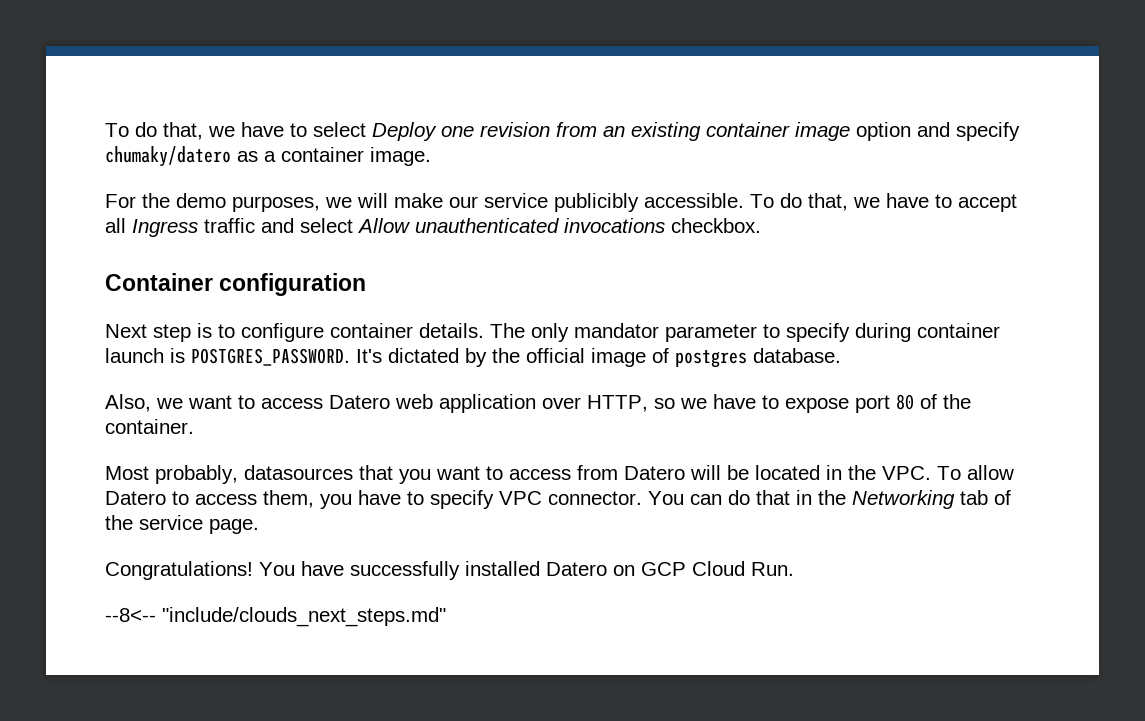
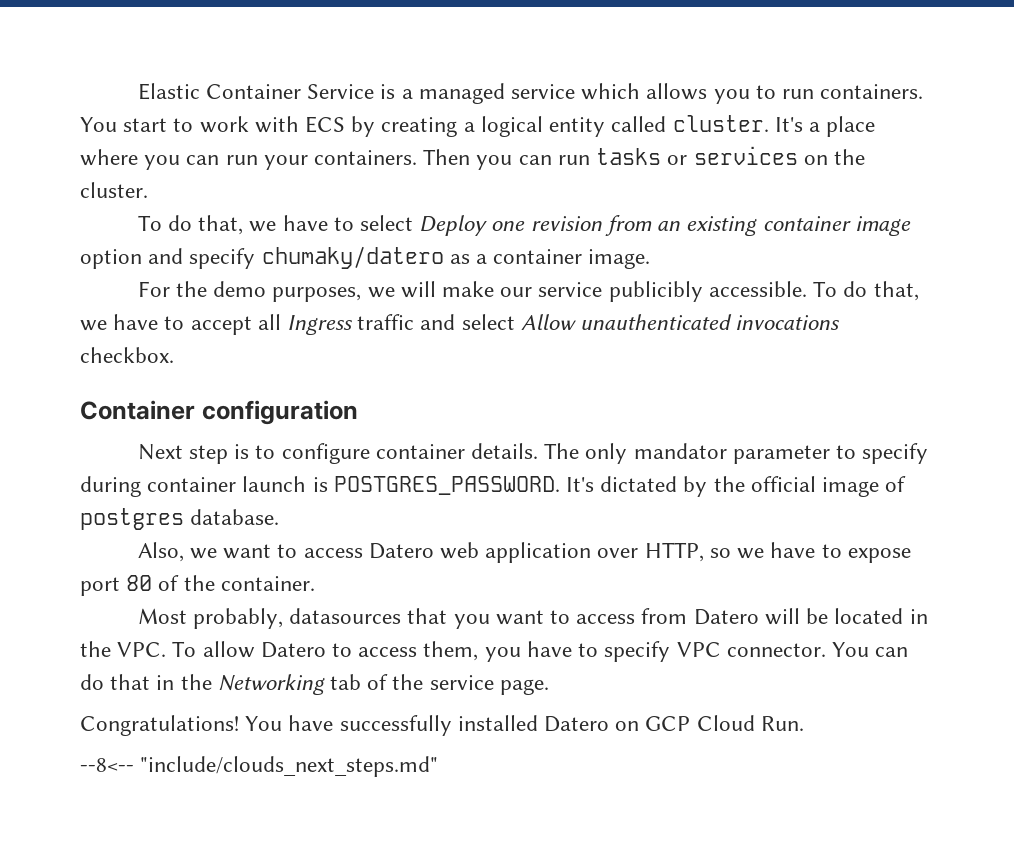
(105, 130) none -> [137,83,924,104] [80,115,876,137] [80,146,865,170] [80,182,148,198] Elastic Container Service is a managed service which allows you to run containers. You start to work with ECS by creating a logical entity called cluster. It's a place where you can run your containers. Then you can run tasks or services on the cluster. //

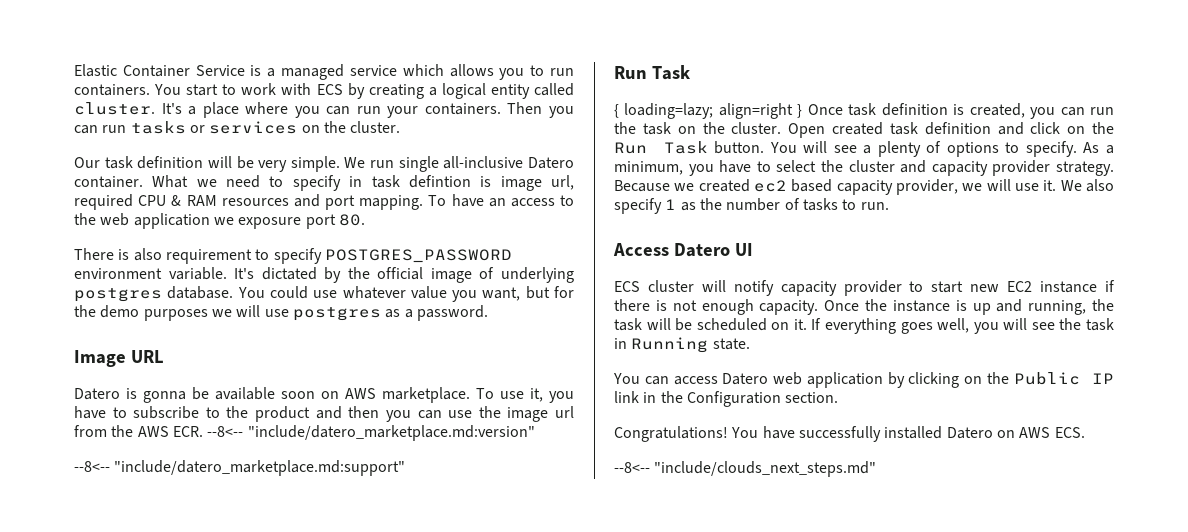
[137,215,911,236] [80,246,651,269] [137,281,919,302] [80,314,841,335] [80,347,174,363] [80,400,358,425] [137,443,929,464] [80,476,560,497] To do that, we have to select Deploy one revision from an existing container image option and specify chumaky/datero as a container image. // For the demo purposes, we will make our service publicibly accessible. To do that, we have to accept all Ingress traffic and select Allow unauthenticated invocations checkbox. // Container configuration // Next step is to configure container details. The only mandator parameter to specify during container launch is POSTGRES_PASSWORD. -> [74,156,574,172] [74,175,575,191] [74,194,575,210] [74,213,365,229] [74,248,512,264] [74,267,227,280] Our task definition will be very simple. We run single all-inclusive Datero container. What we need to specify in task defintion is image url, required CPU & RAM resources and port mapping. To have an access to the web application we exposure port 80. // There is also requirement to specify POSTGRES_PASSWORD environment variable.
(907, 484) none -> [500,267,574,283] underlying
[137,542,911,563] [80,575,315,596] [137,608,928,629] [80,641,909,662] [80,674,549,695] // Also, we want to access Datero web application over HTTP, so we have to expose port 80 of the container. // Most probably, datasources that you want to access from Datero will be located in the VPC. To allow Datero to access them, you have to specify VPC connector. You can do that in the Networking tab of the service page. -> [237,286,575,302] [74,305,488,321] [74,350,164,367] [74,387,574,403] [74,406,575,422] [74,425,535,441] [74,460,406,476] [614,65,691,80] [614,103,1114,119] [614,122,1114,138] [614,141,1114,157] [614,160,1114,176] [614,179,1114,195] [614,198,889,214] [613,243,753,257] [614,280,1115,296] [614,299,1114,315] [614,318,1114,334] [614,337,750,353] [613,372,1114,388] [614,391,839,407] You could use whatever value you want, but for the demo purposes we will use postgres as a password. // Image URL // Datero is gonna be available soon on AWS marketplace. To use it, you have to subscribe to the product and then you can use the image url from the AWS ECR. --8<-- "include/datero_marketplace.md:version" // --8<-- "include/datero_marketplace.md:support" // Run Task // { loading=lazy; align=right } Once task definition is created, you can run the task on the cluster. Open created task definition and click on the Run Task button. You will see a plenty of options to specify. As a minimum, you have to select the cluster and capacity provider strategy. Because we created ec2 based capacity provider, we will use it. We also specify 1 as the number of tasks to run. // Access Datero UI // ECS cluster will notify capacity provider to start new EC2 instance if there is not enough capacity. Once the instance is up and running, the task will be scheduled on it. If everything goes well, you will see the task in Running state. // You can access Datero web application by clicking on the Public IP link in the Configuration section.
[645,715,804,731] GCP Cloud Run. -> [1019,427,1085,438] AWS ECS.

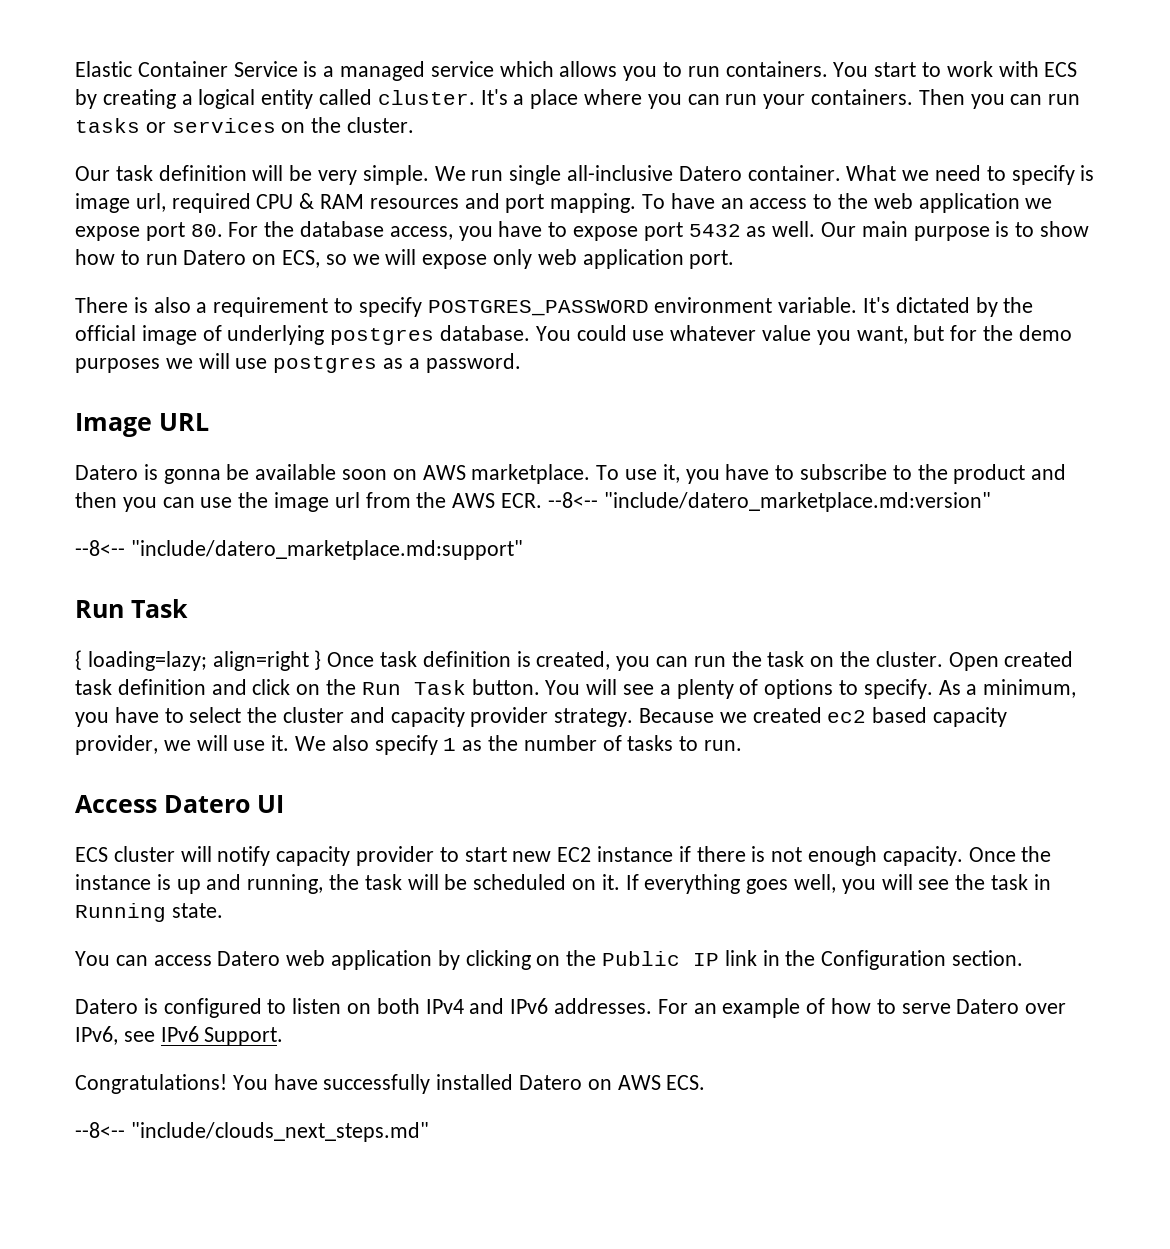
[349,175,471,188] in task defintion -> (1075, 175) none
[238,217,302,229] exposure -> [75,226,140,241] expose
(365, 220) none -> [228,221,1090,241] [75,249,735,269] For the database access, you have to expose port 5432 as well. Our main purpose is to show how to run Datero on ECS, so we will expose only web application port.
(162, 254) none -> [196,302,208,313] a
(839, 397) none -> [75,998,1067,1018] [75,1026,284,1046] // Datero is configured to listen on both IPv4 and IPv6 addresses. For an example of how to serve Datero over IPv6, see IPv6 Support.

